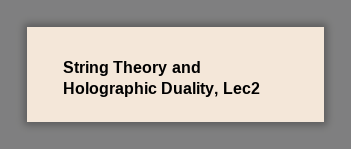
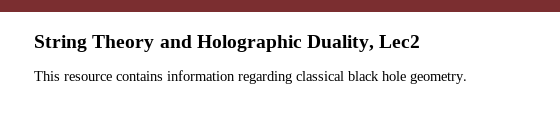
(260, 88) none -> [34,70,467,84] // This resource contains information regarding classical black hole geometry.

